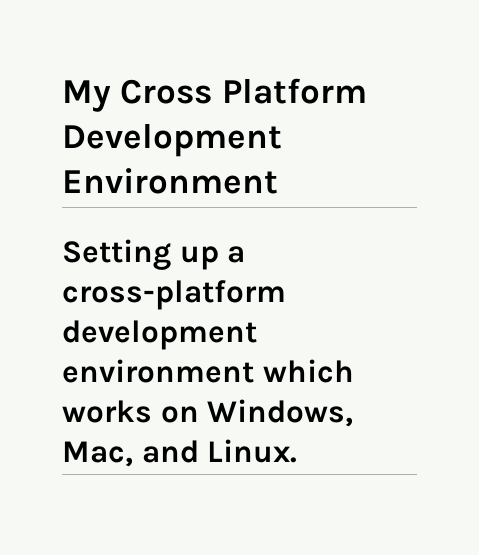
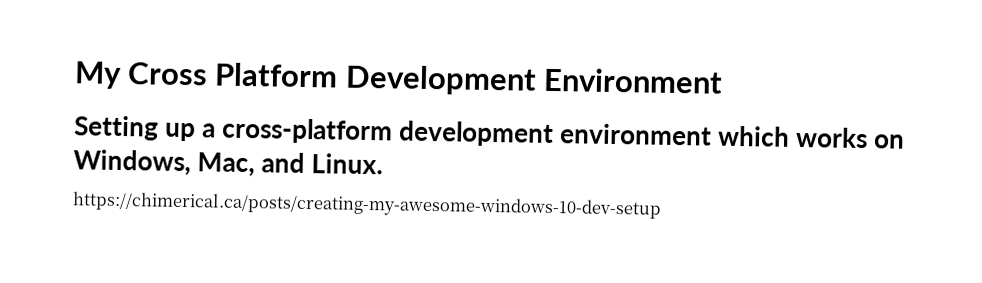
(298, 451) none -> [72,191,662,220] // https://chimerical.ca/posts/creating-my-awesome-windows-10-dev-setup

